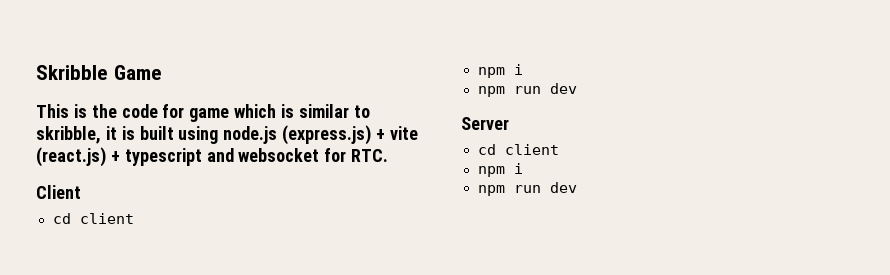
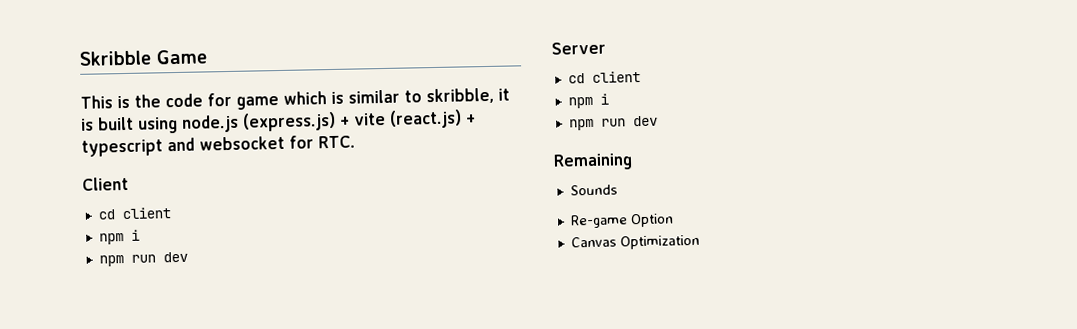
(577, 187) none -> [553,153,633,171] [569,184,618,196] [569,213,674,229] [570,234,700,250] // Remaining // Sounds // Re-game Option // Canvas Optimization

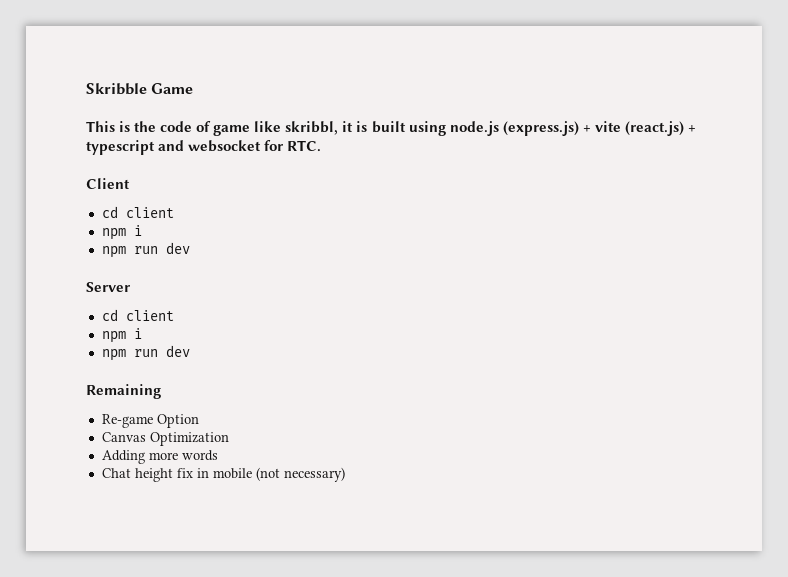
[207,87,494,110] for game which is similar to skribble, -> [196,121,339,136] of game like skribbl,
[569,184,618,196] // Sounds -> (161, 391) none
(700, 242) none -> [101,450,218,464] [101,467,345,482] // Adding more words // Chat height fix in mobile (not necessary)

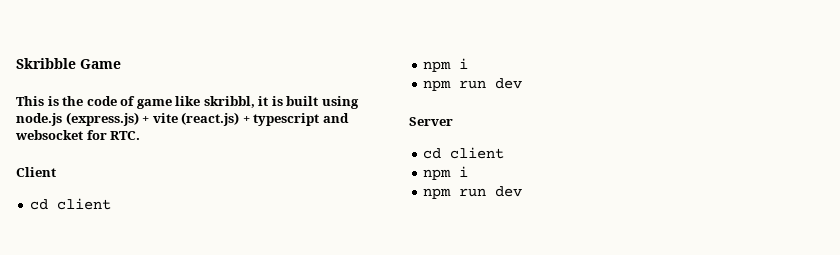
[86,384,161,399] [101,414,199,428] [101,432,229,446] [101,450,218,464] [101,467,345,482] // Remaining // Re-game Option // Canvas Optimization // Adding more words // Chat height fix in mobile (not necessary) -> (522, 191) none

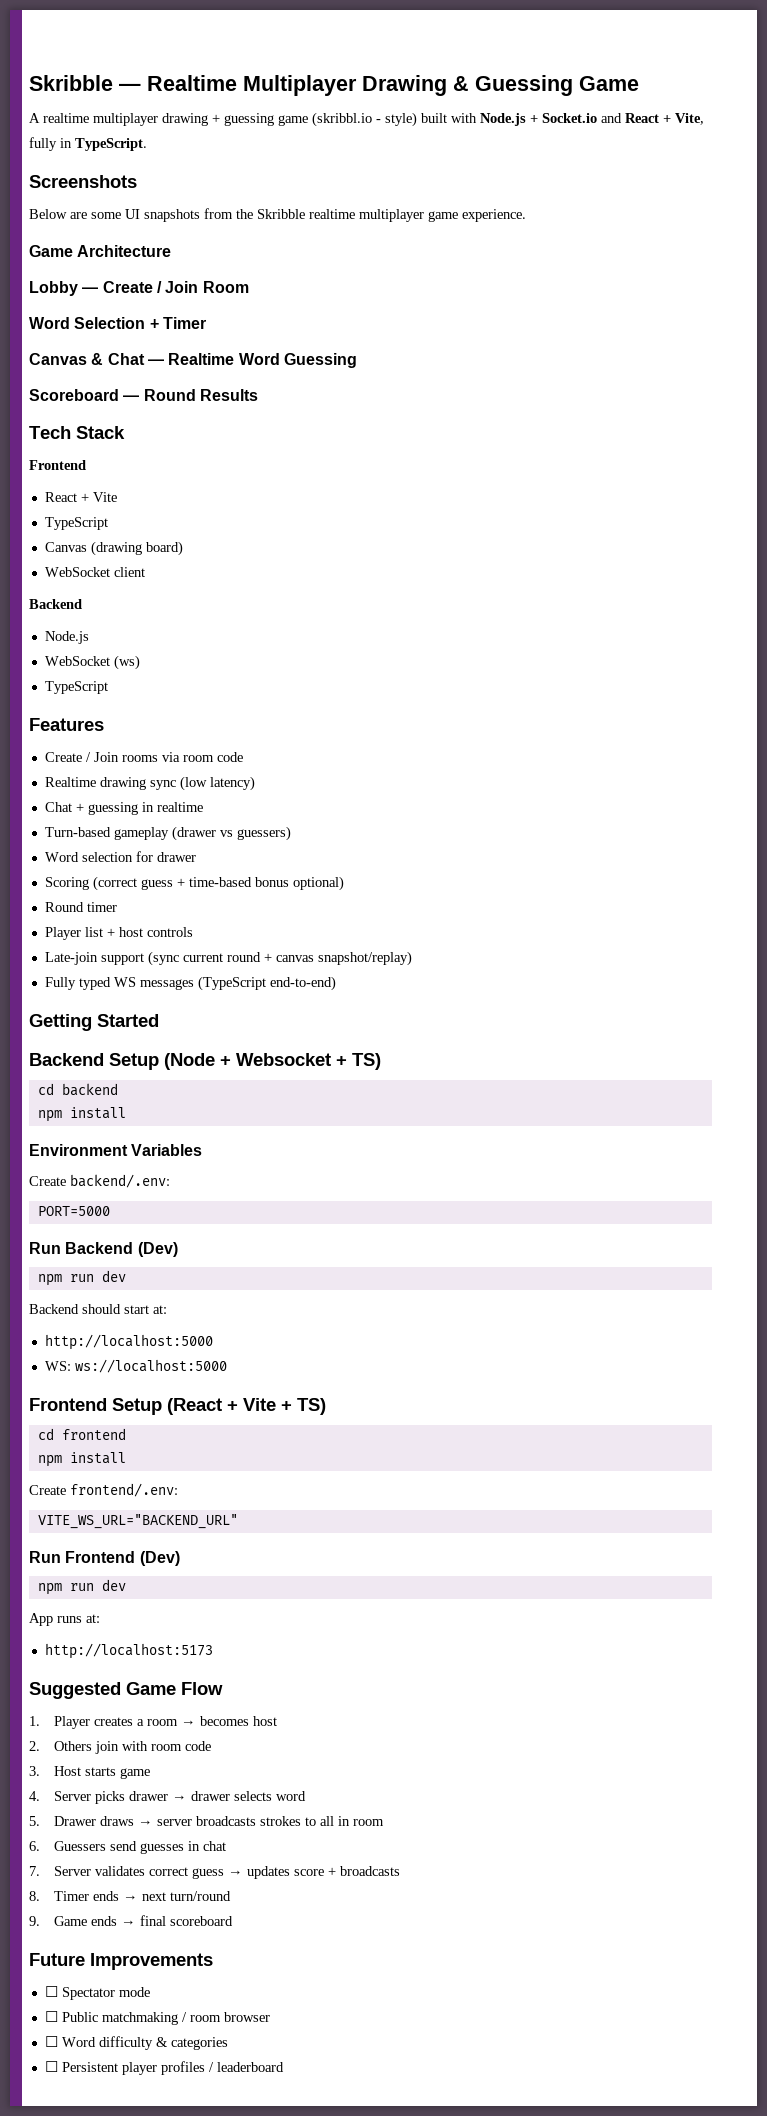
[16,58,121,69] [16,96,359,109] [16,112,349,126] [15,130,141,140] [16,167,56,177] [29,198,111,210] [422,58,468,72] [422,78,522,91] [409,117,453,126] [422,147,504,159] [422,166,468,180] [422,186,522,199] Skribble Game // This is the code of game like skribbl, it is built using node.js (express.js) + vite (react.js) + typescript and websocket for RTC. // Client // cd client // npm i // npm run dev // Server // cd client // npm i // npm run dev -> [29,75,639,96] [29,112,704,127] [29,137,147,151] [29,175,137,188] [29,208,526,222] [29,245,172,257] [29,281,249,296] [29,317,206,329] [29,353,357,368] [29,389,258,401] [29,426,125,439] [29,460,86,470] [44,492,117,502] [44,517,108,530] [44,541,183,556] [44,567,145,577] [29,599,82,609] [44,631,89,644] [44,655,140,670] [44,681,108,694] [29,718,104,731] [44,752,243,762] [44,776,255,791] [44,802,203,815] [44,826,291,841] [44,851,196,862] [44,876,344,891] [44,902,117,912] [44,927,193,940] [44,951,412,966] [44,976,336,991] [29,1014,159,1031] [29,1053,381,1070] [37,1083,118,1096] [37,1107,126,1122] [29,1144,203,1156] [29,1174,170,1188] [37,1206,110,1216] [29,1242,178,1257] [37,1270,126,1286] [29,1304,167,1314] [44,1334,213,1350] [44,1359,227,1373] [29,1398,326,1415] [37,1428,126,1440] [37,1452,126,1467] [29,1483,178,1497] [37,1514,238,1529] [29,1551,180,1566] [37,1579,126,1595] [29,1613,100,1626] [44,1643,213,1659] [29,1682,223,1699] [29,1716,277,1729] [29,1741,211,1754] [29,1766,150,1779] [29,1791,306,1804] [29,1816,384,1826] [29,1841,226,1854] [29,1866,400,1879] [29,1891,231,1901] [29,1915,233,1926] [29,1953,213,1970] [44,1986,150,2000] [44,2011,270,2025] [44,2036,228,2050] [44,2061,284,2075] Skribble — Realtime Multiplayer Drawing & Guessing Game // A realtime multiplayer drawing + guessing game (skribbl.io - style) built with Node.js + Socket.io and React + Vite, fully in TypeScript. // Screenshots // Below are some UI snapshots from the Skribble realtime multiplayer game experience. // Game Architecture // Lobby — Create / Join Room // Word Selection + Timer // Canvas & Chat — Realtime Word Guessing // Scoreboard — Round Results // Tech Stack // Frontend // React + Vite // TypeScript // Canvas (drawing board) // WebSocket client // Backend // Node.js // WebSocket (ws) // TypeScript // Features // Create / Join rooms via room code // Realtime drawing sync (low latency) // Chat + guessing in realtime // Turn-based gameplay (drawer vs guessers) // Word selection for drawer // Scoring (correct guess + time-based bonus optional) // Round timer // Player list + host controls // Late-join support (sync current round + canvas snapshot/replay) // Fully typed WS messages (TypeScript end-to-end) // Getting Started // Backend Setup (Node + Websocket + TS) // cd backend // npm install // Environment Variables // Create backend/.env: // PORT=5000 // Run Backend (Dev) // npm run dev // Backend should start at: // http://localhost:5000 // WS: ws://localhost:5000 // Frontend Setup (React + Vite + TS) // cd frontend // npm install // Create frontend/.env: // VITE_WS_URL="BACKEND_URL" // Run Frontend (Dev) // npm run dev // App runs at: // http://localhost:5173 // Suggested Game Flow // 1. Player creates a room → becomes host // 2. Others join with room code // 3. Host starts game // 4. Server picks drawer → drawer selects word // 5. Drawer draws → server broadcasts strokes to all in room // 6. Guessers send guesses in chat // 7. Server validates correct guess → updates score + broadcasts // 8. Timer ends → next turn/round // 9. Game ends → final scoreboard // Future Improvements // ☐ Spectator mode // ☐ Public matchmaking / room browser // ☐ Word difficulty & categories // ☐ Persistent player profiles / leaderboard

